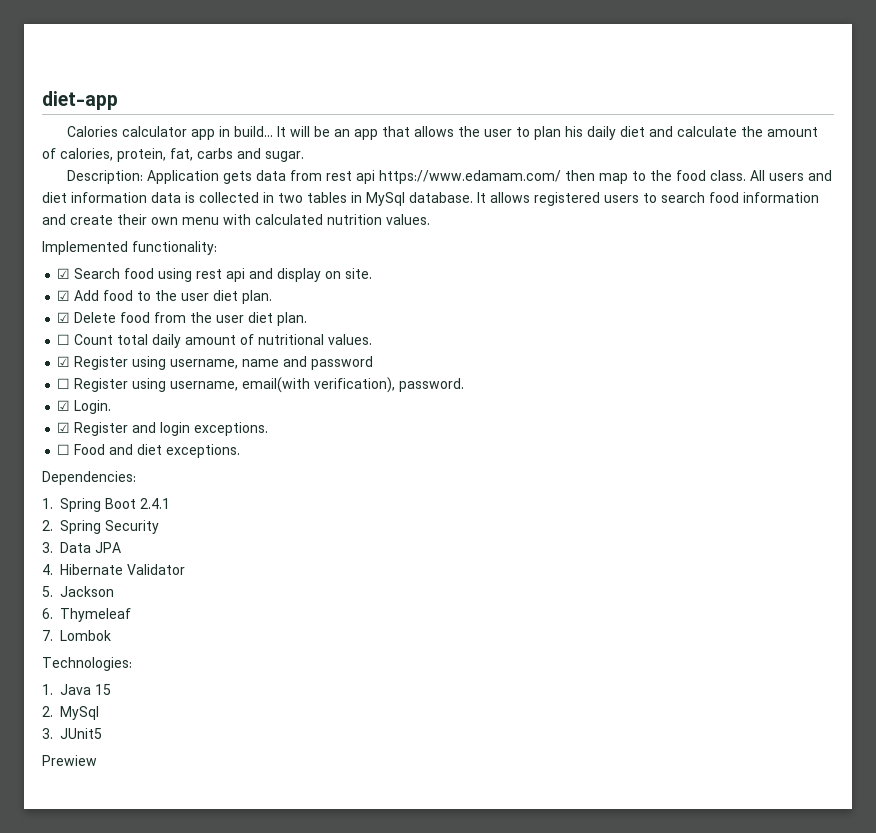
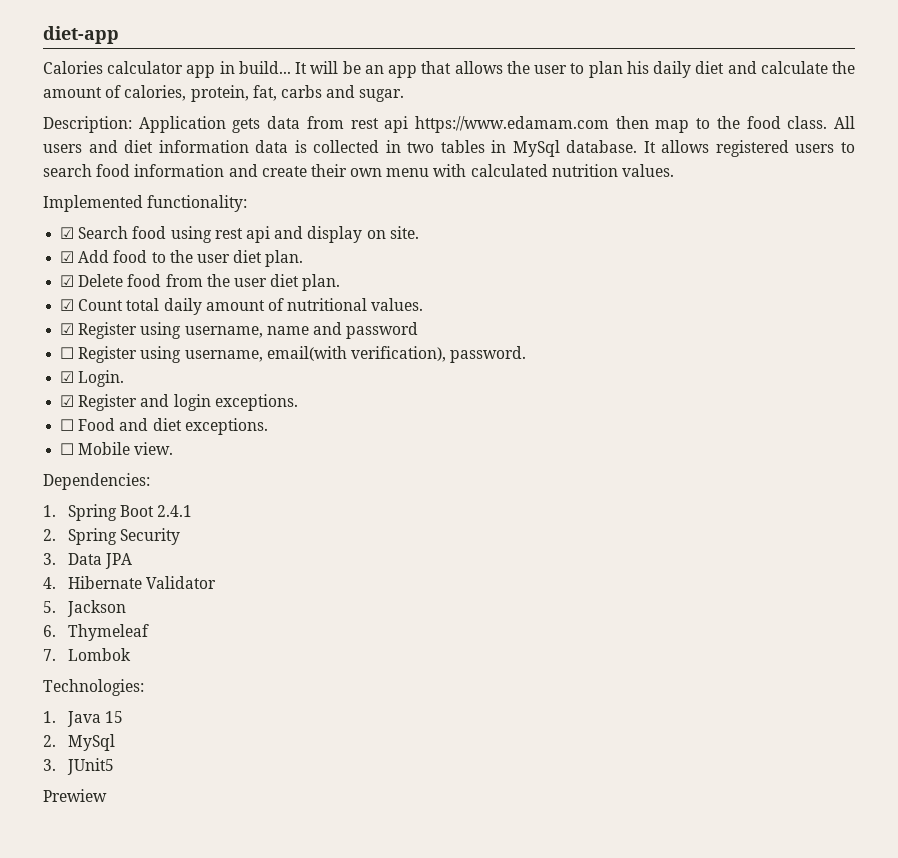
[378,170,561,184] https://www.edamam.com/ -> [415,116,609,133] https://www.edamam.com
[57,334,71,345] ☐ -> [60,299,75,311] ☑
(241, 451) none -> [60,442,174,455] // ☐ Mobile view.

